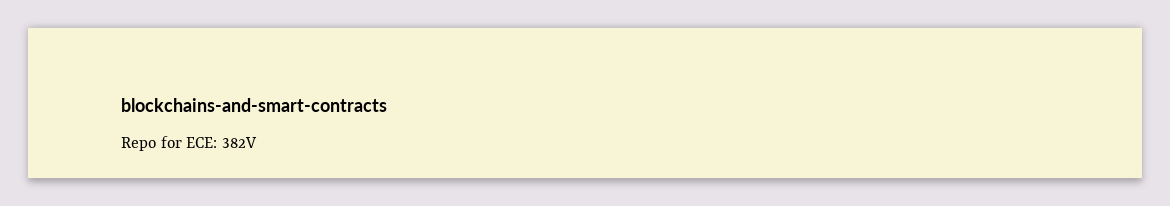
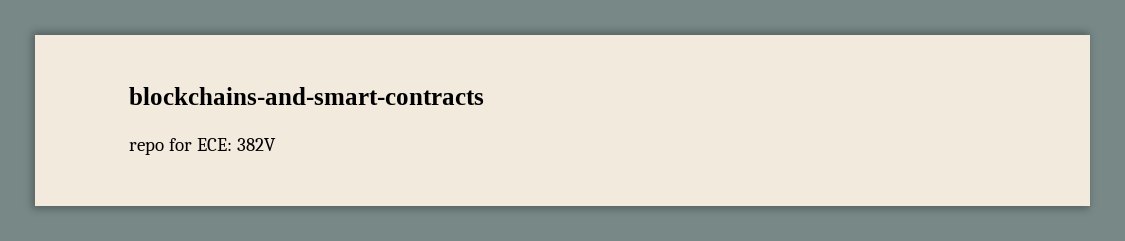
[121,137,156,151] Repo -> [129,141,164,155] repo

